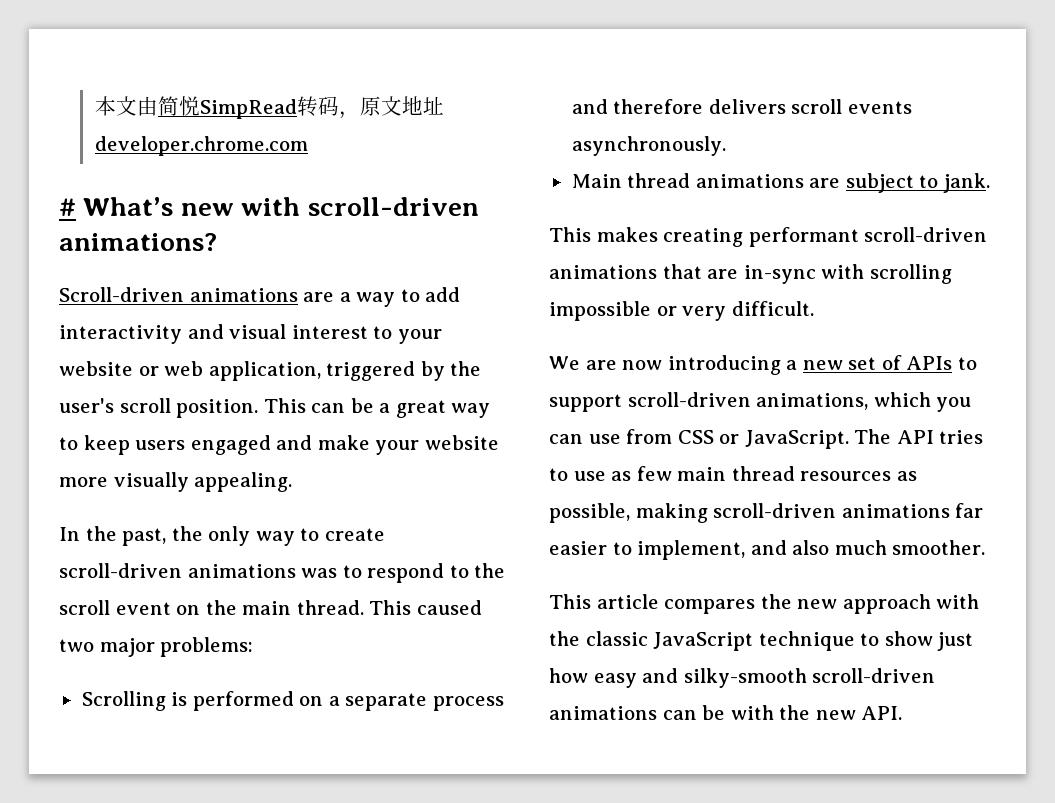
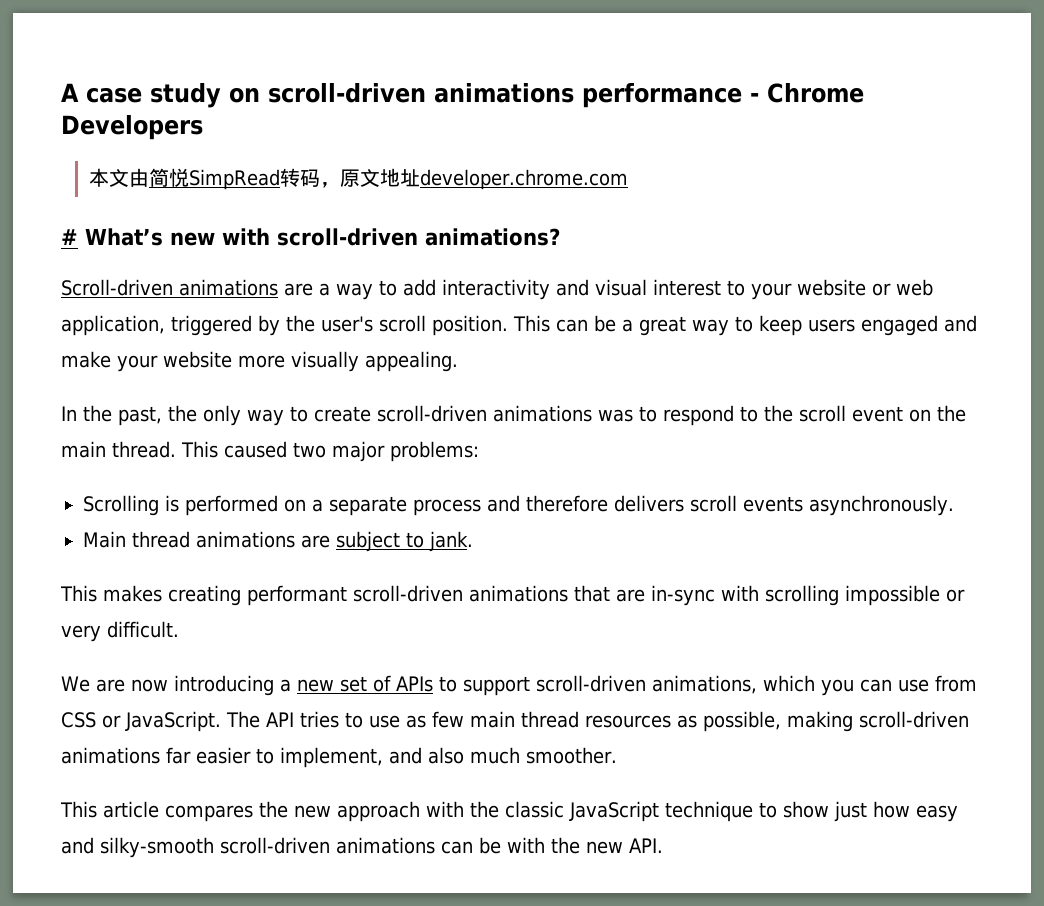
(94, 106) none -> [61,83,864,108] [61,115,203,140] A case study on scroll-driven animations performance - Chrome Developers //

